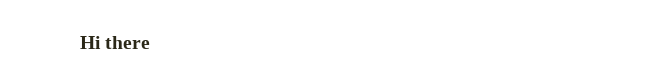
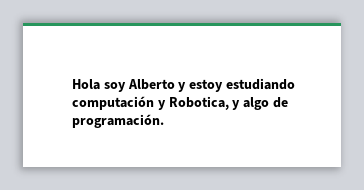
[80,36,151,49] Hi there -> [72,78,295,92] [72,96,288,110] [72,114,164,128] Hola soy Alberto y estoy estudiando computación y Robotica, y algo de programación.

